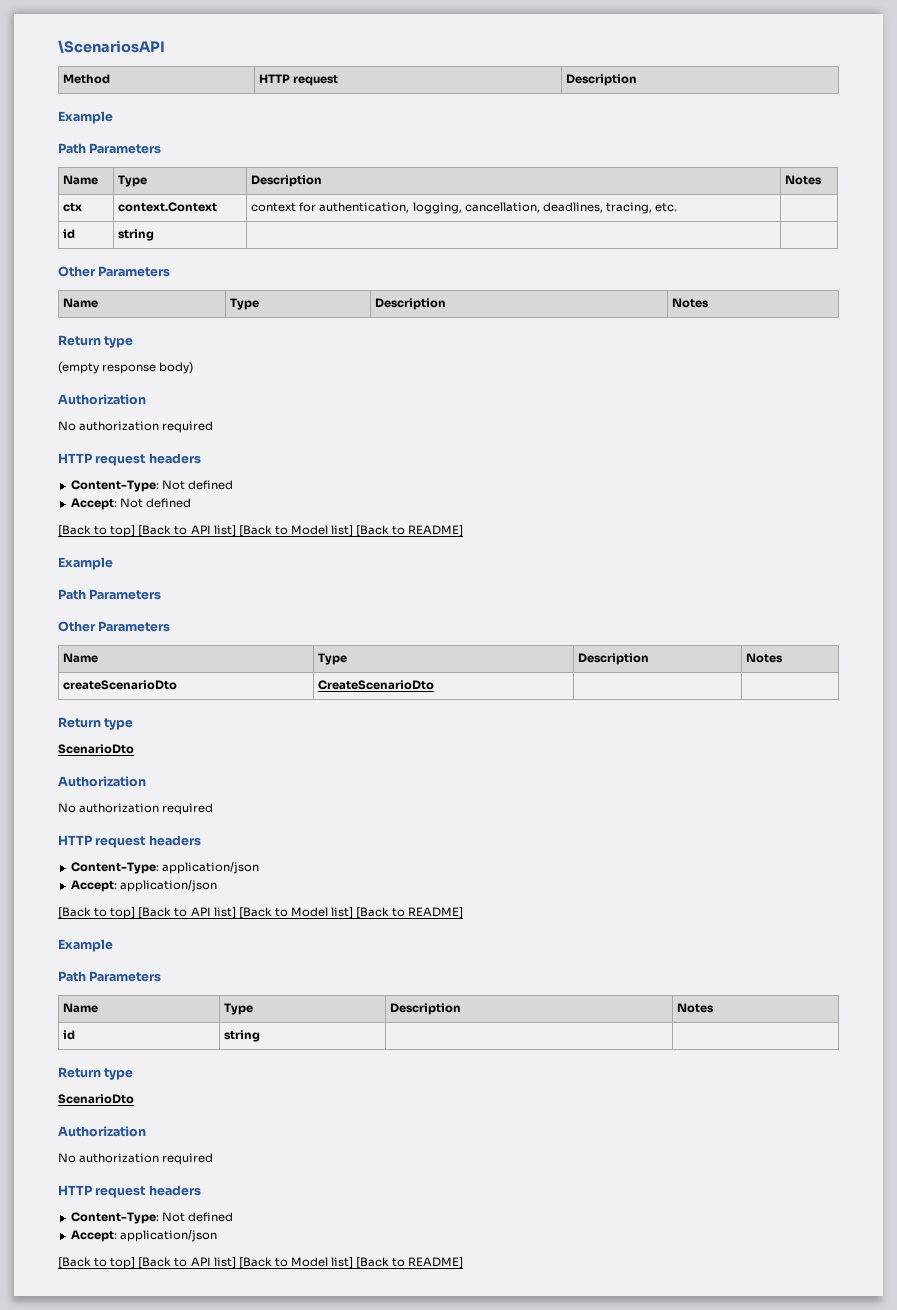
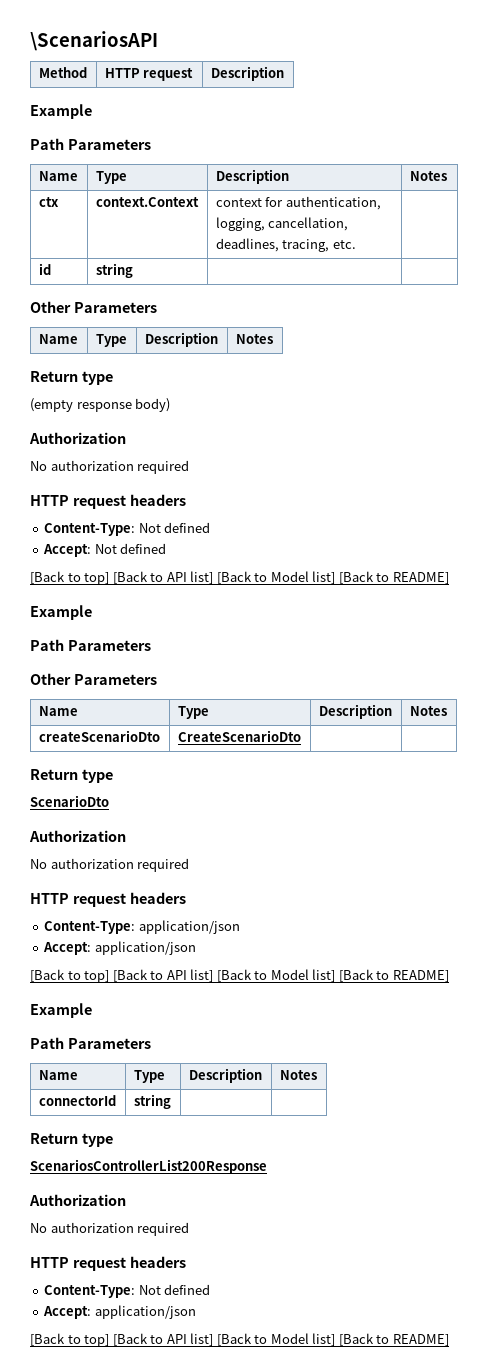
[63,1030,76,1040] id -> [38,1095,116,1106] connectorId
[58,1094,134,1104] ScenarioDto -> [30,1159,267,1174] ScenariosControllerList200Response

